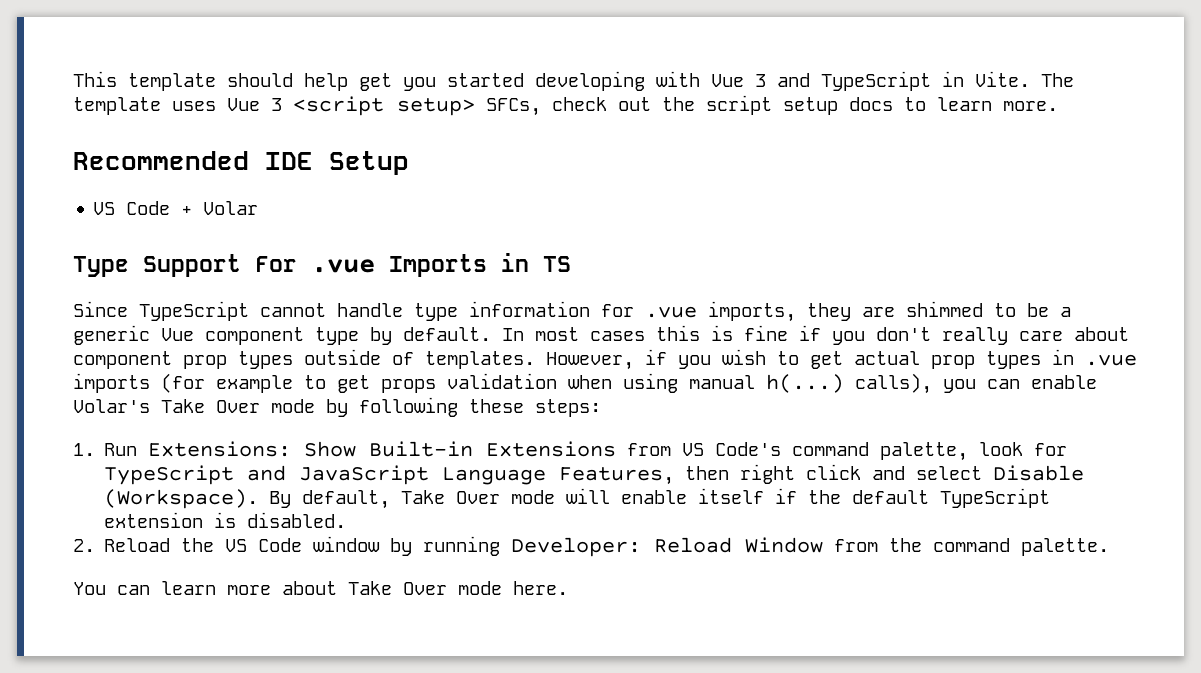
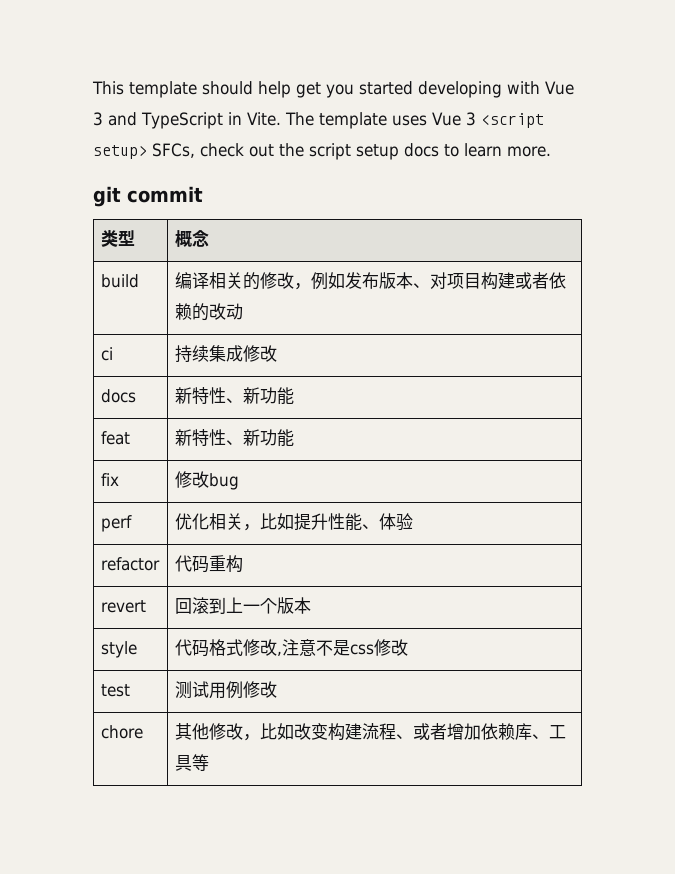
[73,151,409,175] [93,201,259,215] [73,253,571,277] [73,301,1071,322] [73,325,1129,345] [73,349,1137,370] [73,373,1097,394] [73,397,601,417] [73,441,1068,461] [104,464,1085,485] [104,488,1051,509] [104,512,347,528] [73,536,1110,557] [73,581,568,595] Recommended IDE Setup // VS Code + Volar // Type Support For .vue Imports in TS // Since TypeScript cannot handle type information for .vue imports, they are shimmed to be a generic Vue component type by default. In most cases this is fine if you don't really care about component prop types outside of templates. However, if you wish to get actual prop types in .vue imports (for example to get props validation when using manual h(...) calls), you can enable Volar's Take Over mode by following these steps: // 1. Run Extensions: Show Built-in Extensions from VS Code's command palette, look for TypeScript and JavaScript Language Features, then right click and select Disable (Workspace). By default, Take Over mode will enable itself if the default TypeScript extension is disabled. // 2. Reload the VS Code window by running Developer: Reload Window from the command palette. // You can learn more about Take Over mode here. -> [93,186,203,207] [100,230,135,247] [174,230,209,247] [100,274,139,288] [174,272,566,290] [174,303,243,321] [100,347,113,361] [174,345,277,363] [100,389,136,403] [174,387,294,405] [100,431,130,445] [174,429,294,447] [100,473,119,486] [174,471,239,490] [100,515,132,532] [174,513,413,531] [100,557,160,571] [174,555,243,573] [100,600,146,613] [174,597,311,614] [100,641,137,658] [174,639,408,657] [100,684,130,697] [174,681,277,699] [100,725,143,739] [174,723,566,741] [174,754,209,771] git commit // 类型 | 概念 // build | 编译相关的修改，例如发布版本、对项目构建或者依赖的改动 // ci | 持续集成修改 // docs | 新特性、新功能 // feat | 新特性、新功能 // fix | 修改bug // perf | 优化相关，比如提升性能、体验 // refactor | 代码重构 // revert | 回滚到上一个版本 // style | 代码格式修改,注意不是css修改 // test | 测试用例修改 // chore | 其他修改，比如改变构建流程、或者增加依赖库、工具等

